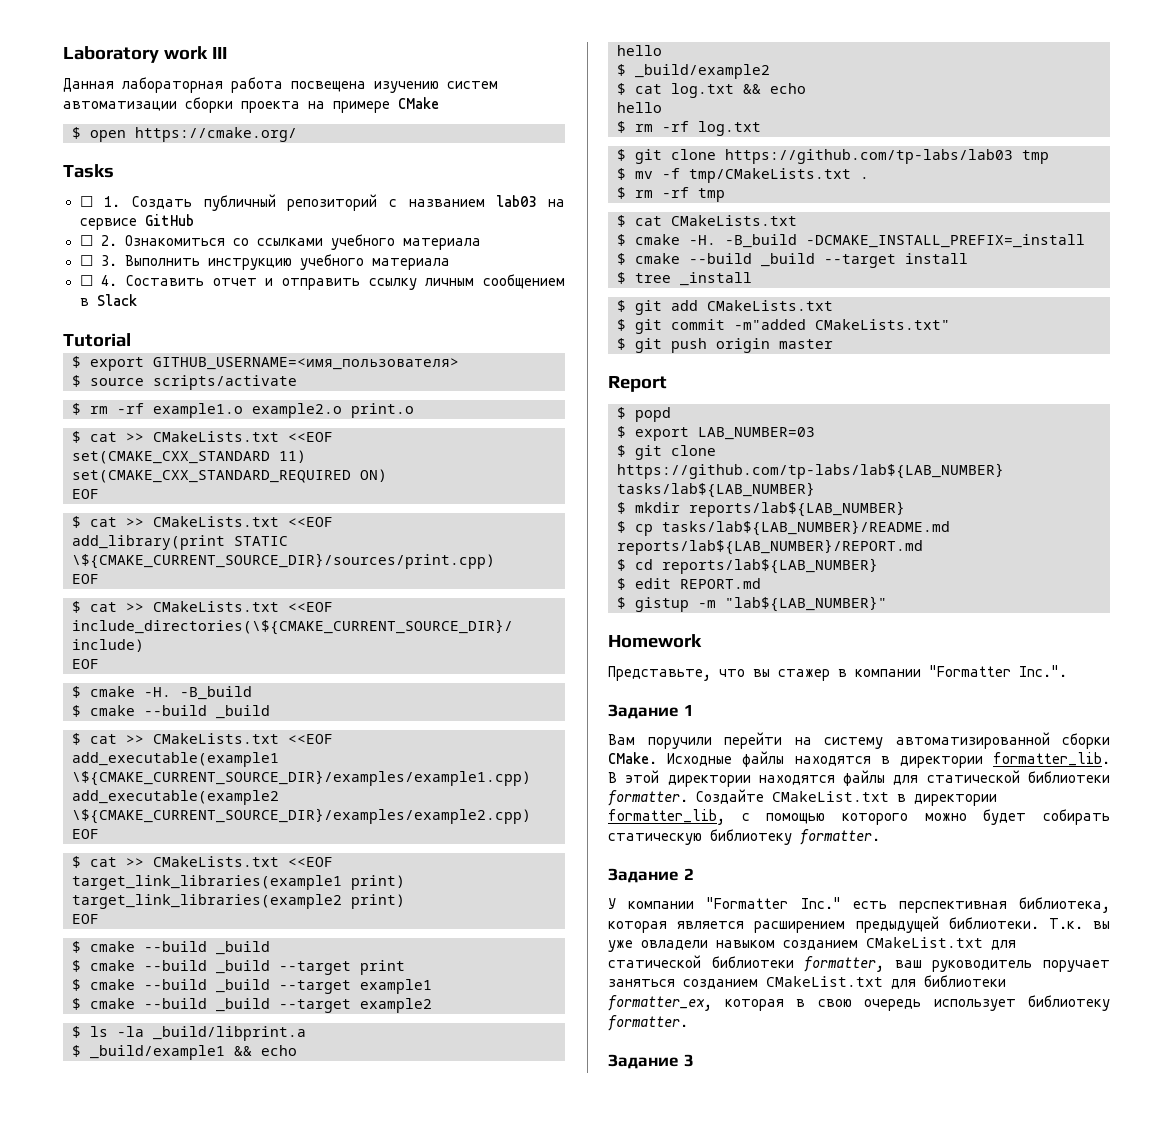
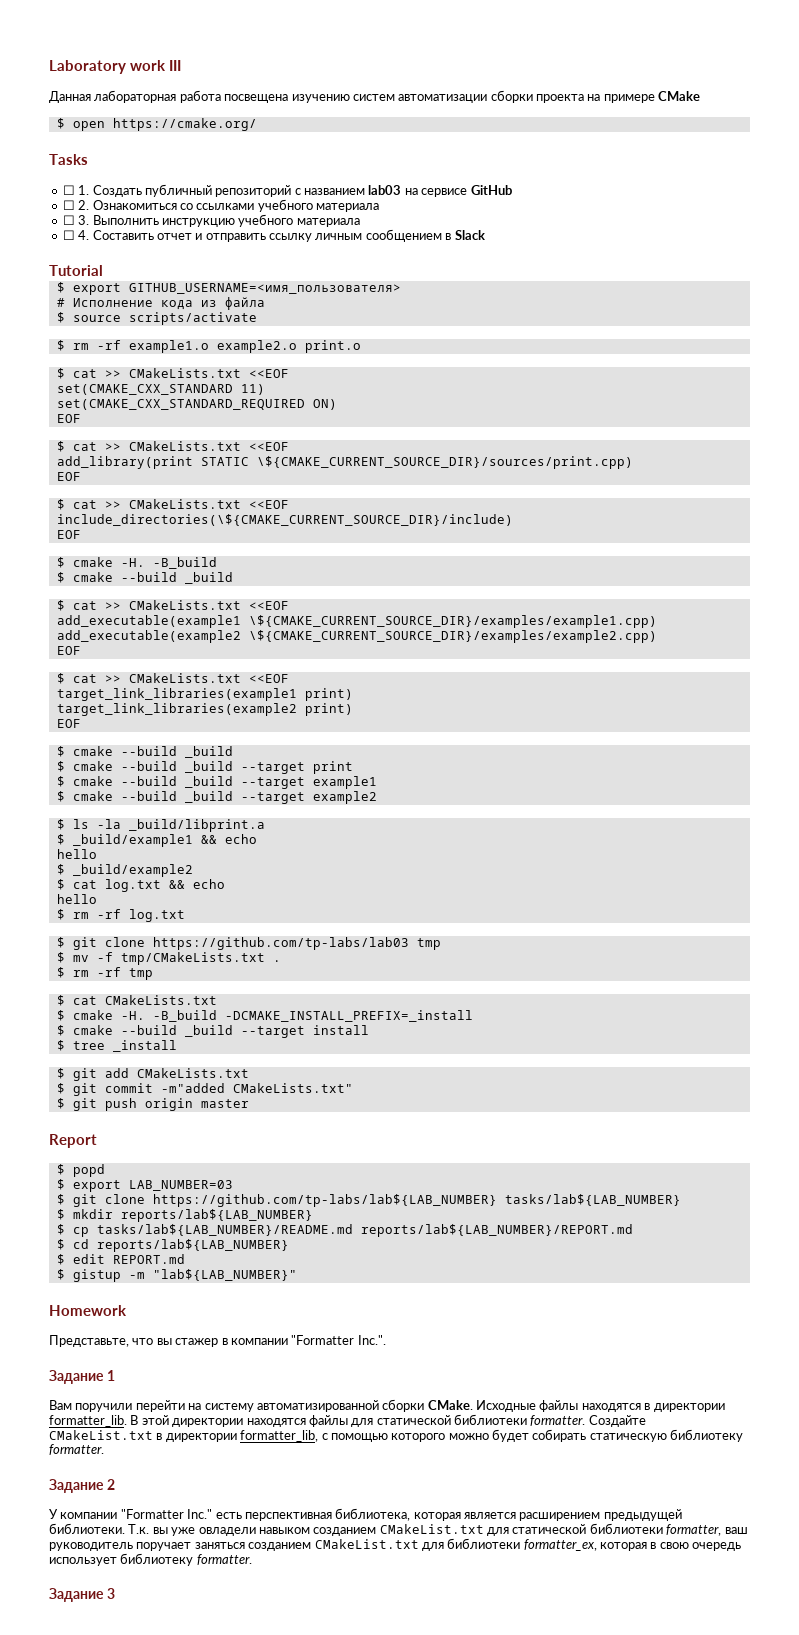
(459, 363) none -> [56,297,265,310] // # Исполнение кода из файла

